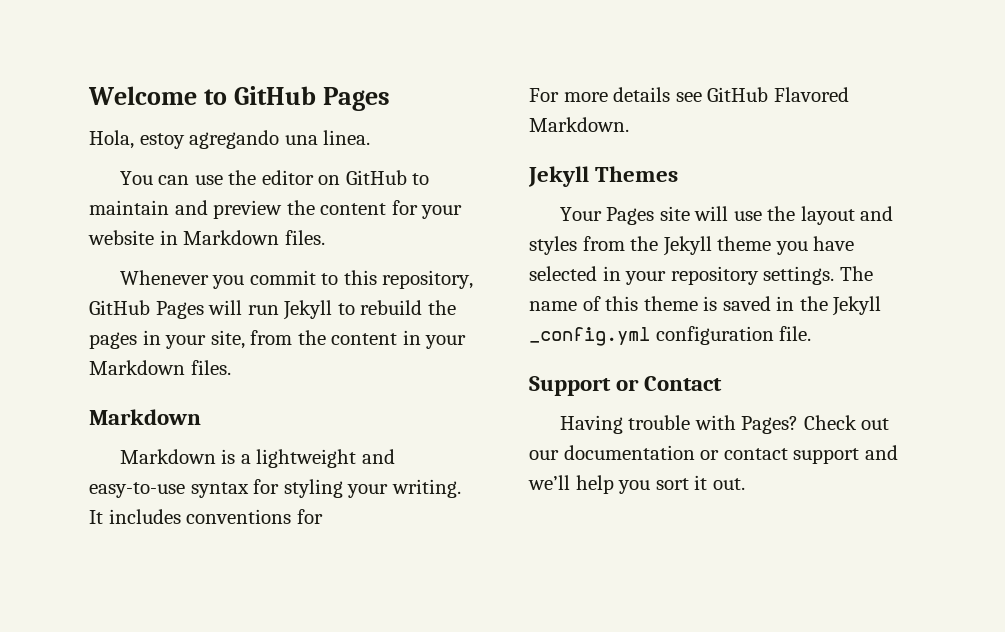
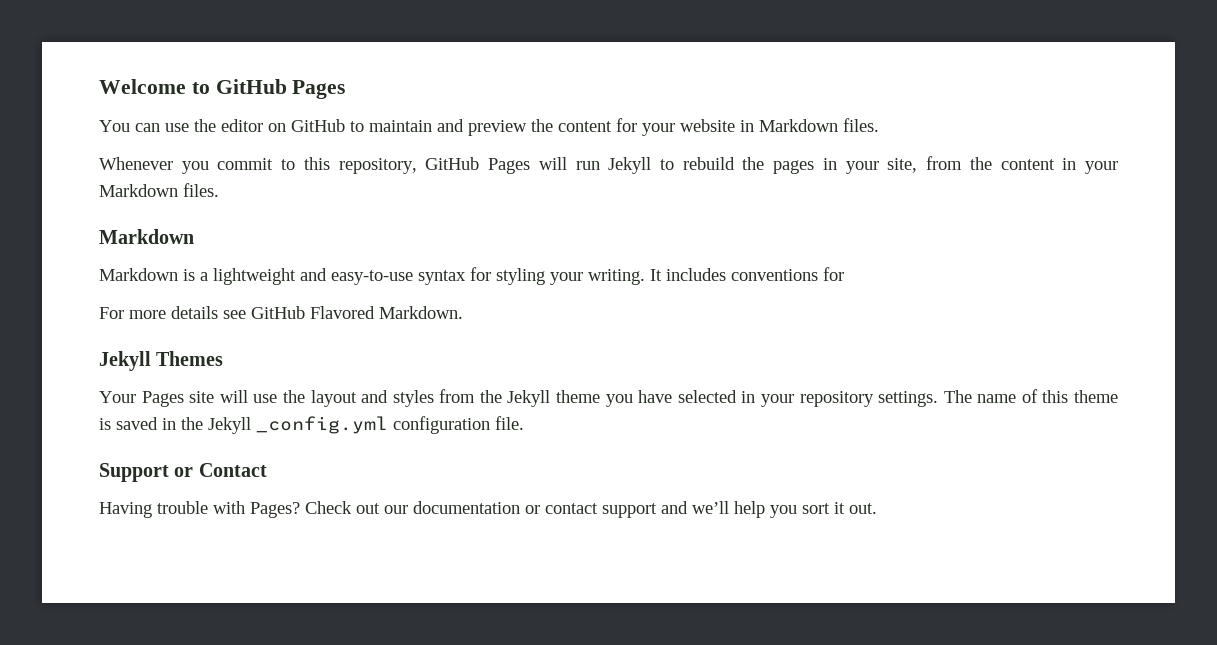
[89,130,371,149] // Hola, estoy agregando una linea. -> (346, 89) none

